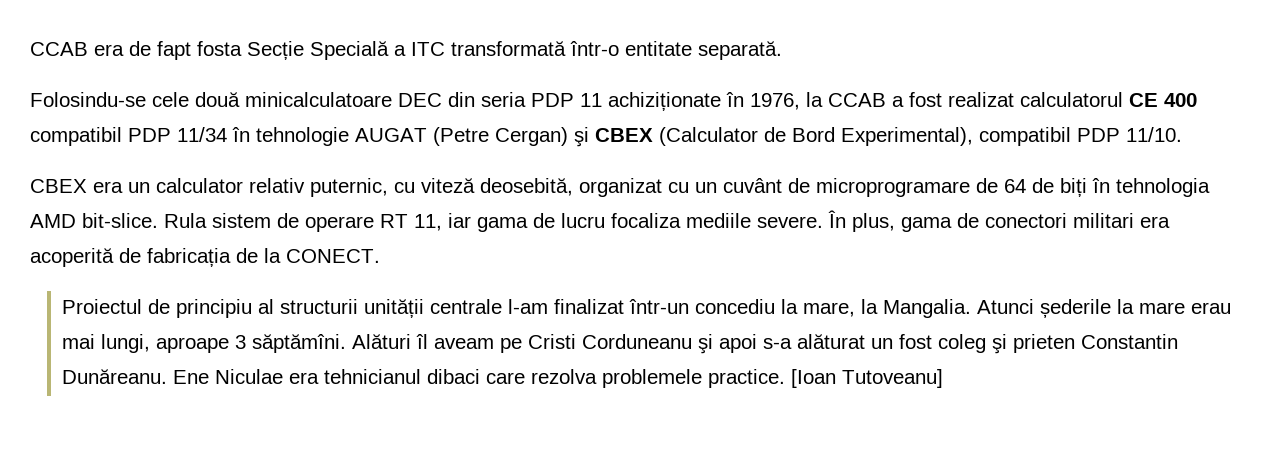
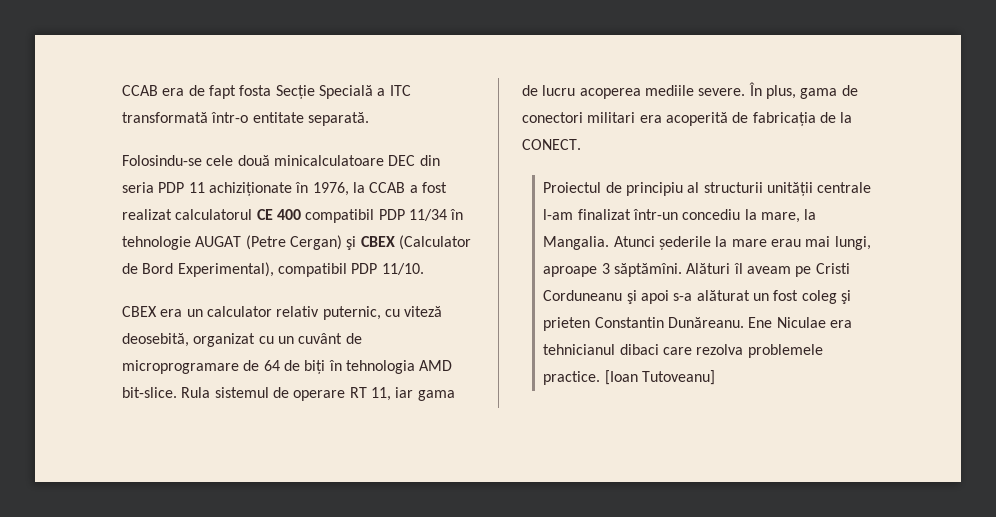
[212,213,271,228] sistem -> [214,387,269,398] sistemul
[611,213,681,228] focaliza -> [579,88,641,99] acoperea

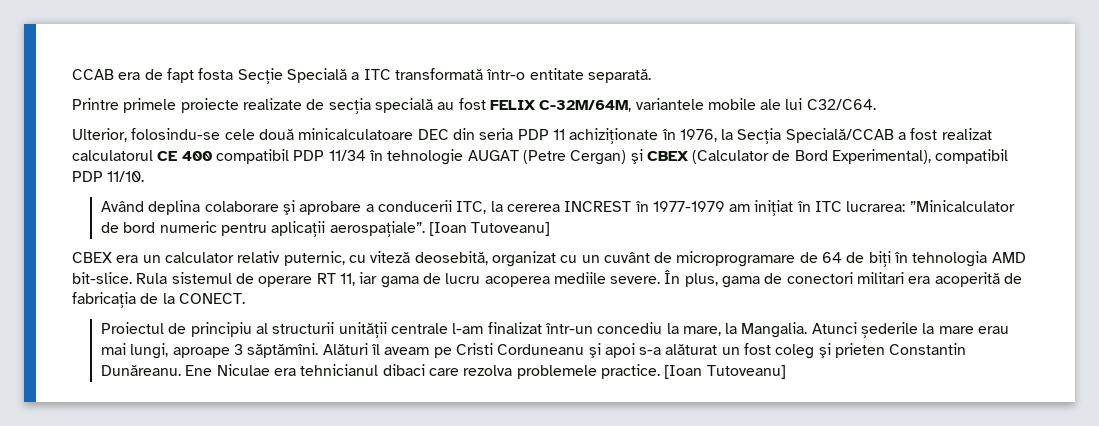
[122,155,202,166] Folosindu-se -> [72,98,876,114] [72,128,221,142] Printre primele proiecte realizate de secția specială au fost FELIX C-32M/64M, variantele mobile ale lui C32/C64. // Ulterior, folosindu-se
[369,182,406,193] CCAB -> [737,128,894,144] Secția Specială/CCAB
(424, 269) none -> [101,200,1015,216] [101,221,551,237] // Având deplina colaborare şi aprobare a conducerii ITC, la cererea INCREST în 1977-1979 am inițiat în ITC lucrarea: ”Minicalculator de bord numeric pentru aplicații aerospațiale”. [Ioan Tutoveanu]

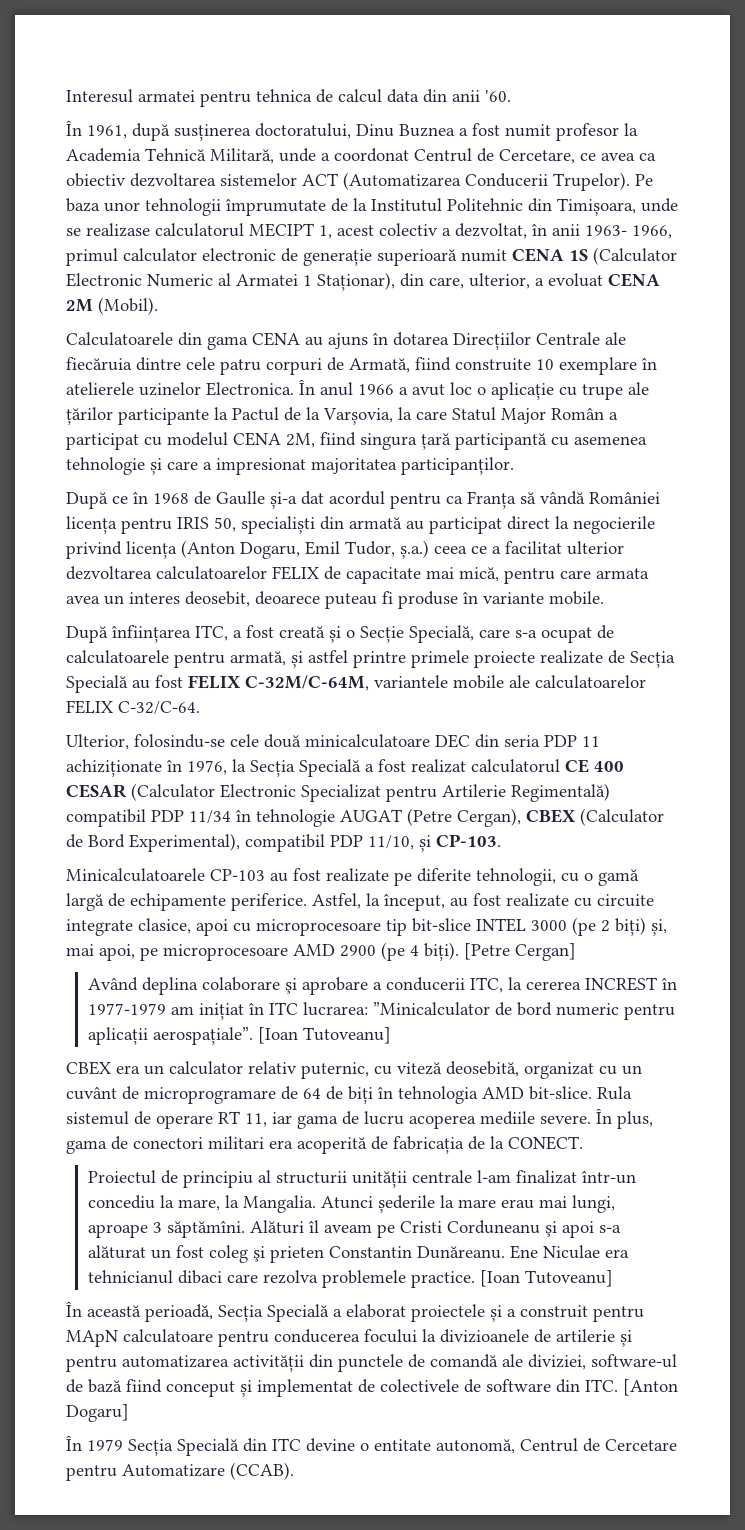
[72,68,651,84] [72,98,119,110] CCAB era de fapt fosta Secție Specială a ITC transformată într-o entitate separată. // Printre -> [66,89,511,107] [66,120,638,141] [66,148,656,164] [66,172,653,191] [66,198,678,216] [66,223,672,239] [66,247,677,266] [66,272,660,291] [66,297,158,315] [66,332,626,350] [66,357,657,375] [66,379,649,400] [66,407,618,425] [66,432,647,450] [66,457,514,475] [66,491,660,509] [66,516,655,534] [66,540,624,559] [66,566,649,584] [66,591,604,609] [66,625,614,643] [66,650,406,668] Interesul armatei pentru tehnica de calcul data din anii '60. // În 1961, după susținerea doctoratului, Dinu Buznea a fost numit profesor la Academia Tehnică Militară, unde a coordonat Centrul de Cercetare, ce avea ca obiectiv dezvoltarea sistemelor ACT (Automatizarea Conducerii Trupelor). Pe baza unor tehnologii împrumutate de la Institutul Politehnic din Timișoara, unde se realizase calculatorul MECIPT 1, acest colectiv a dezvoltat, în anii 1963- 1966, primul calculator electronic de generație superioară numit CENA 1S (Calculator Electronic Numeric al Armatei 1 Staționar), din care, ulterior, a evoluat CENA 2M (Mobil). // Calculatoarele din gama CENA au ajuns în dotarea Direcțiilor Centrale ale fiecăruia dintre cele patru corpuri de Armată, fiind construite 10 exemplare în atelierele uzinelor Electronica. În anul 1966 a avut loc o aplicație cu trupe ale țărilor participante la Pactul de la Varșovia, la care Statul Major Român a participat cu modelul CENA 2M, fiind singura țară participantă cu asemenea tehnologie și care a impresionat majoritatea participanților. // După ce în 1968 de Gaulle și-a dat acordul pentru ca Franța să vândă României licența pentru IRIS 50, specialiști din armată au participat direct la negocierile privind licența (Anton Dogaru, Emil Tudor, ș.a.) ceea ce a facilitat ulterior dezvoltarea calculatoarelor FELIX de capacitate mai mică, pentru care armata avea un interes deosebit, deoarece puteau fi produse în variante mobile. // După înființarea ITC, a fost creată și o Secție Specială, care s-a ocupat de calculatoarele pentru armată, și astfel printre
[328,98,433,114] secția specială -> [630,651,675,668] [66,675,128,693] Secția Specială
[539,100,632,112] C-32M/64M, -> [245,675,369,691] C-32M/C-64M,
[785,98,876,110] lui C32/C64. -> [535,675,646,689] [66,700,200,715] calculatoarelor FELIX C-32/C-64.
[785,128,894,143] Specială/CCAB -> [299,759,361,777] Specială
(212, 156) none -> [66,783,610,802] CESAR (Calculator Electronic Specializat pentru Artilerie Regimentală)
[570,149,643,165] Cergan) şi -> [457,808,521,827] Cergan),
[107,171,145,182] 11/10. -> [368,834,501,852] [66,868,639,886] [66,893,654,911] [66,917,667,936] [66,942,576,961] 11/10, și CP-103. // Minicalculatoarele CP-103 au fost realizate pe diferite tehnologii, cu o gamă largă de echipamente periferice. Astfel, la început, au fost realizate cu circuite integrate clasice, apoi cu microprocesoare tip bit-slice INTEL 3000 (pe 2 biți) și, mai apoi, pe microprocesoare AMD 2900 (pe 4 biți). [Petre Cergan]
(786, 372) none -> [66,1301,644,1322] [66,1329,632,1347] [66,1354,677,1372] [66,1379,678,1397] [66,1404,129,1422] [66,1435,677,1456] [66,1462,294,1481] // În această perioadă, Secția Specială a elaborat proiectele și a construit pentru MApN calculatoare pentru conducerea focului la divizioanele de artilerie și pentru automatizarea activității din punctele de comandă ale diviziei, software-ul de bază fiind conceput și implementat de colectivele de software din ITC. [Anton Dogaru] // În 1979 Secția Specială din ITC devine o entitate autonomă, Centrul de Cercetare pentru Automatizare (CCAB).

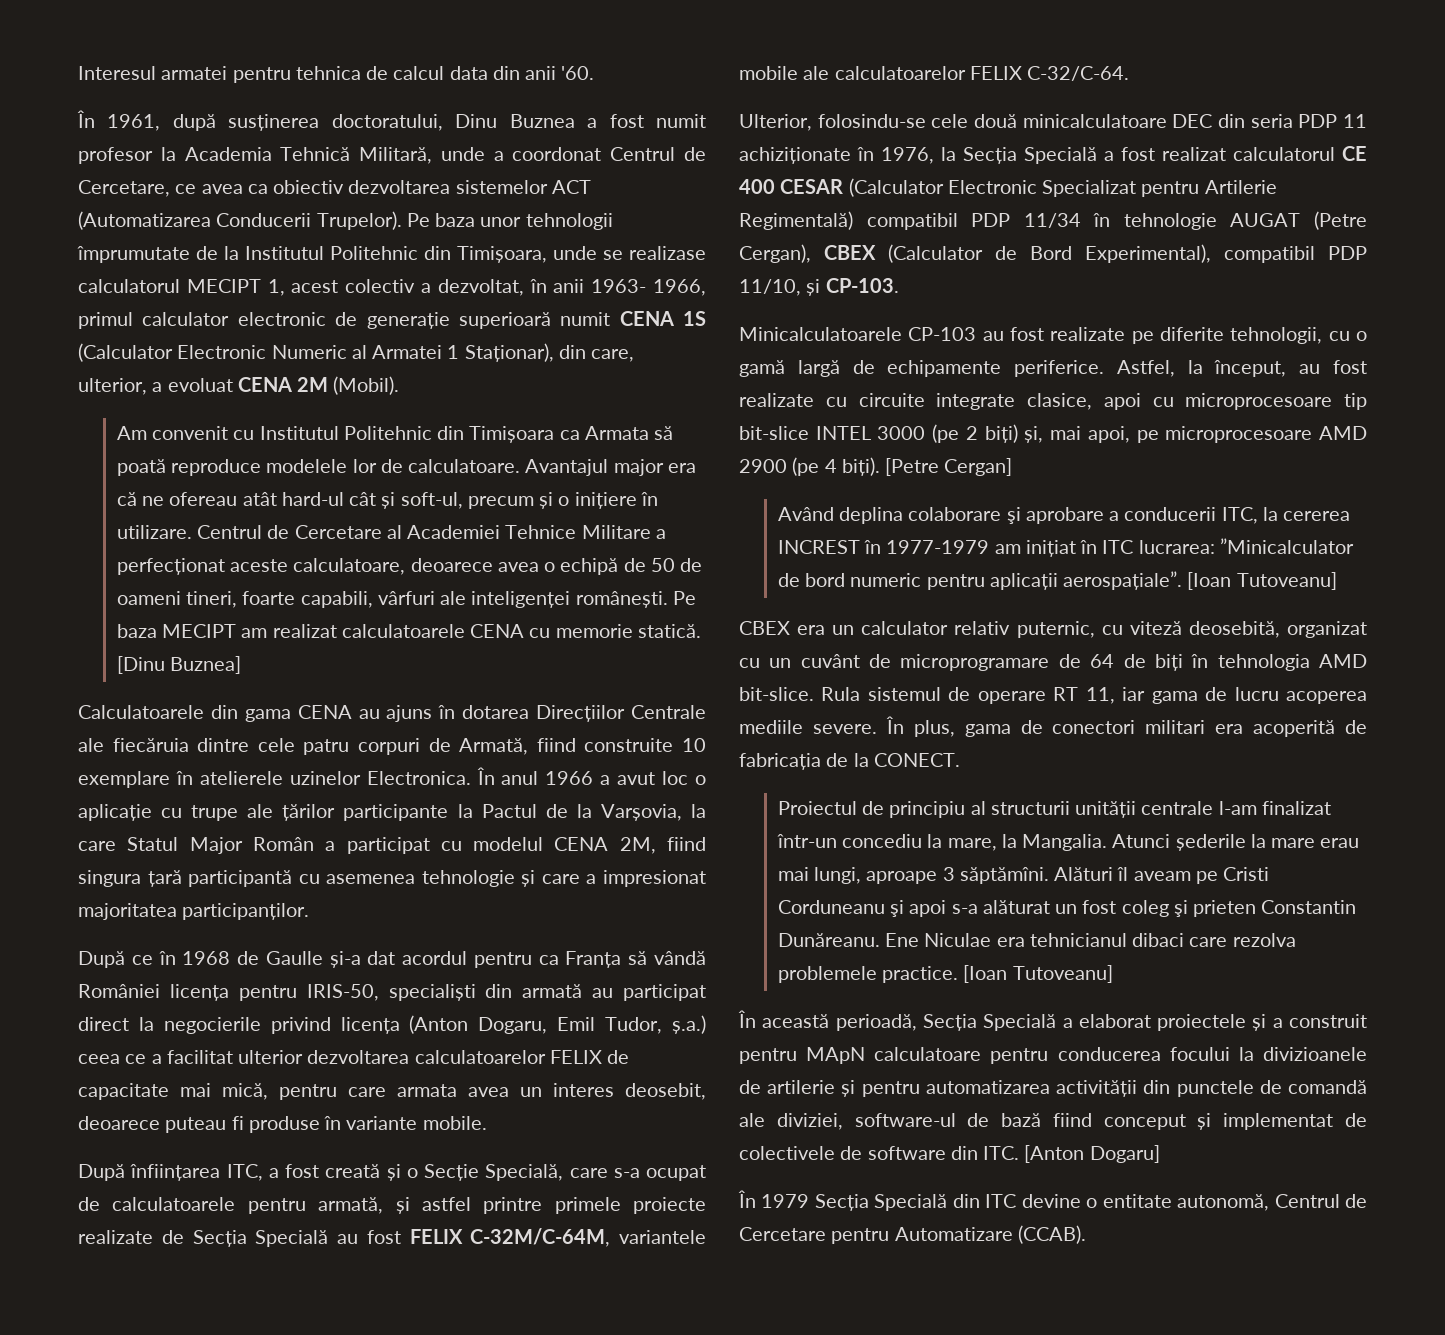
(158, 306) none -> [116,426,674,443] [116,459,696,476] [116,492,658,509] [116,525,666,539] [116,558,703,575] [116,591,696,608] [116,624,701,638] [116,656,242,674] // Am convenit cu Institutul Politehnic din Timișoara ca Armata să poată reproduce modelele lor de calculatoare. Avantajul major era că ne ofereau atât hard-ul cât și soft-ul, precum și o inițiere în utilizare. Centrul de Cercetare al Academiei Tehnice Militare a perfecționat aceste calculatoare, deoarece avea o echipă de 50 de oameni tineri, foarte capabili, vârfuri ale inteligenței românești. Pe baza MECIPT am realizat calculatoarele CENA cu memorie statică. [Dinu Buznea]
[177,517,236,532] IRIS 50, -> [306,984,379,1001] IRIS-50,

